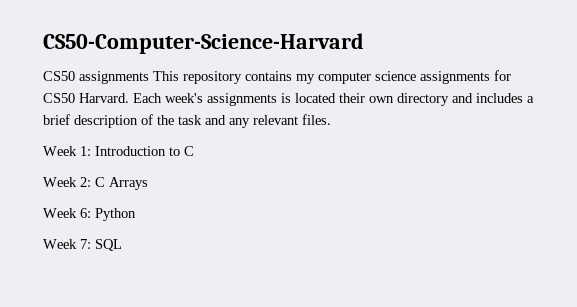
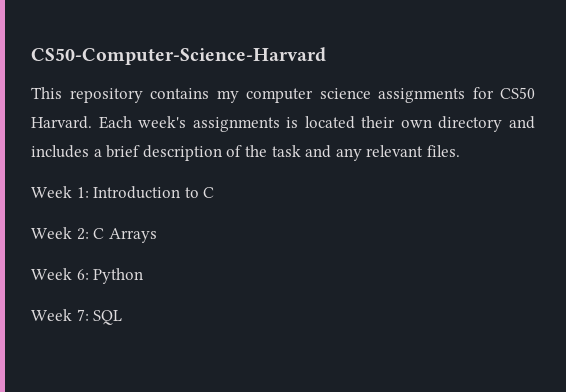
[43,71,149,84] CS50 assignments -> (326, 56) none

